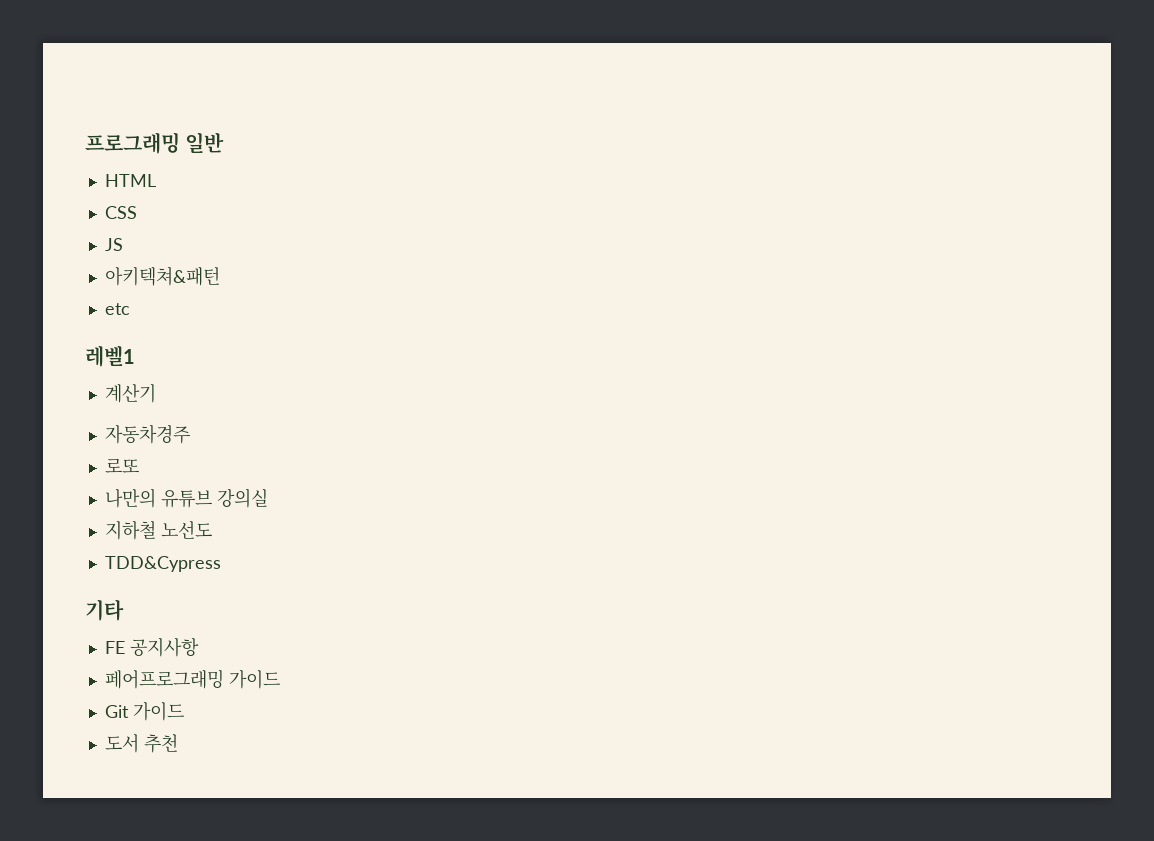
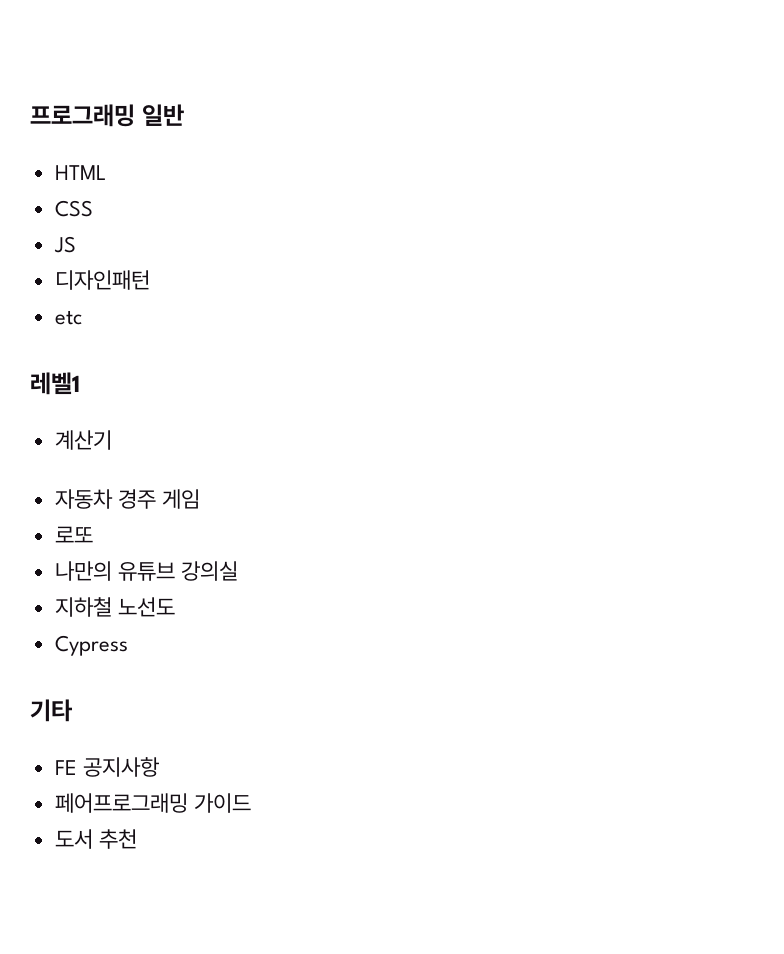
[104,266,220,286] 아키텍쳐&패턴 -> [54,270,150,290] 디자인패턴
[104,424,190,444] 자동차경주 -> [54,489,200,509] 자동차 경주 게임
[104,556,221,572] TDD&Cypress -> [54,635,128,656] Cypress
[104,702,184,721] // Git 가이드 -> (251, 803) none

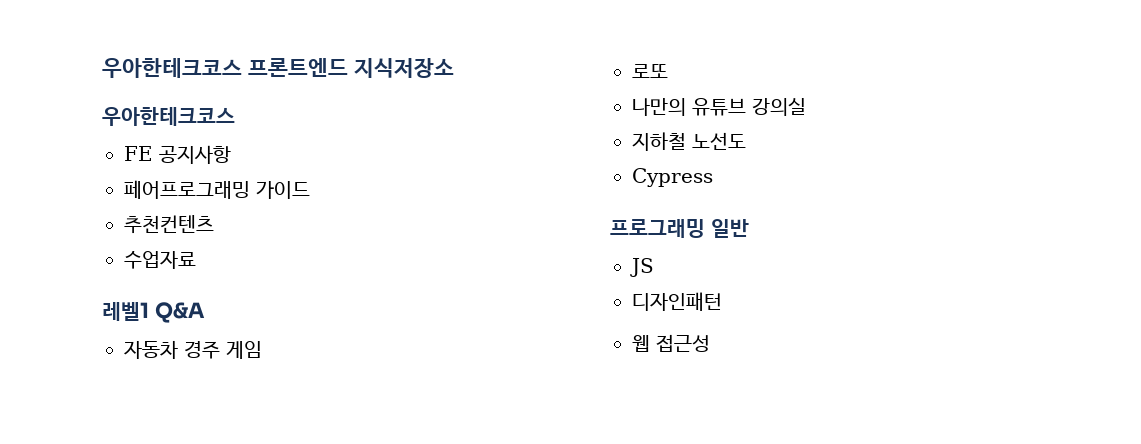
[30,104,184,127] [54,165,106,180] [54,200,93,217] [53,236,76,253] [54,270,150,290] [54,310,82,325] 프로그래밍 일반 // HTML // CSS // JS // 디자인패턴 // etc -> [102,58,454,78] [102,107,235,126] [124,145,231,164] [124,180,310,199] [124,215,214,234] [124,251,196,269] 우아한테크코스 프론트엔드 지식저장소 // 우아한테크코스 // FE 공지사항 // 페어프로그래밍 가이드 // 추천컨텐츠 // 수업자료
[54,430,112,450] // 계산기 -> [154,302,205,323] Q&A
[30,699,73,722] [54,757,159,777] [54,793,251,813] [54,829,137,849] 기타 // FE 공지사항 // 페어프로그래밍 가이드 // 도서 추천 -> [610,219,749,238] [630,258,654,277] [632,292,722,311] [632,334,710,352] 프로그래밍 일반 // JS // 디자인패턴 // 웹 접근성

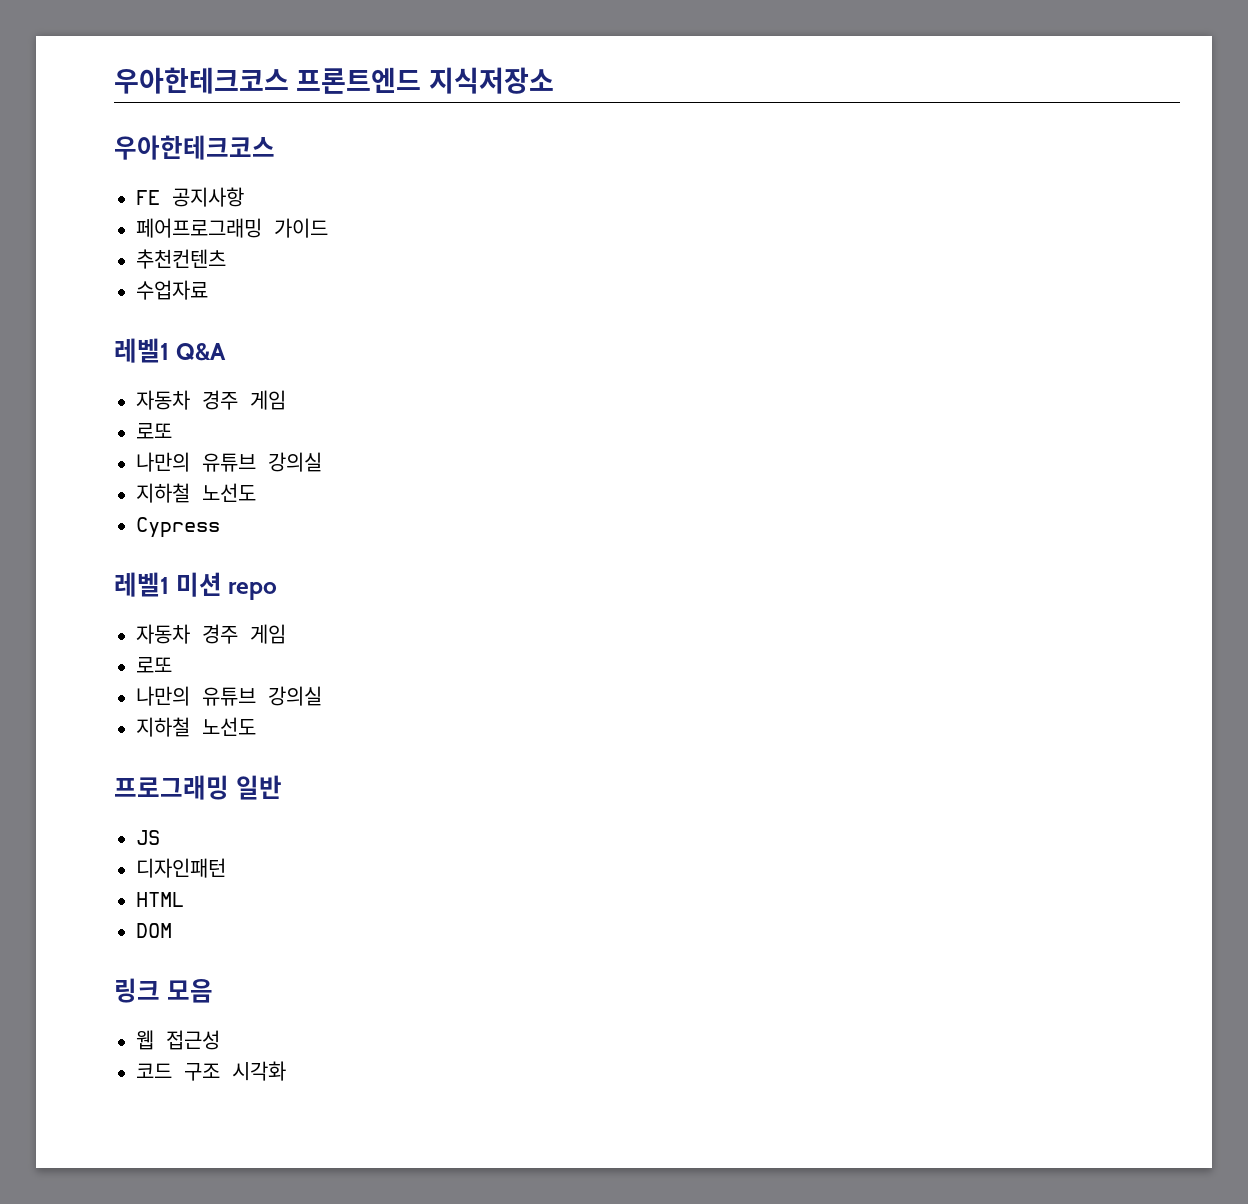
(713, 177) none -> [114,572,278,600] [136,624,286,644] [136,657,172,673] [136,686,322,706] [136,717,256,737] // 레벨1 미션 repo // 자동차 경주 게임 // 로또 // 나만의 유튜브 강의실 // 지하철 노선도
(722, 301) none -> [136,892,184,907] [136,923,172,938] [114,978,213,1003] // HTML // DOM // 링크 모음
(710, 343) none -> [136,1061,286,1081] // 코드 구조 시각화

